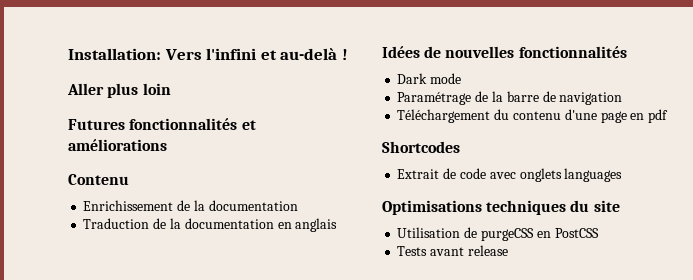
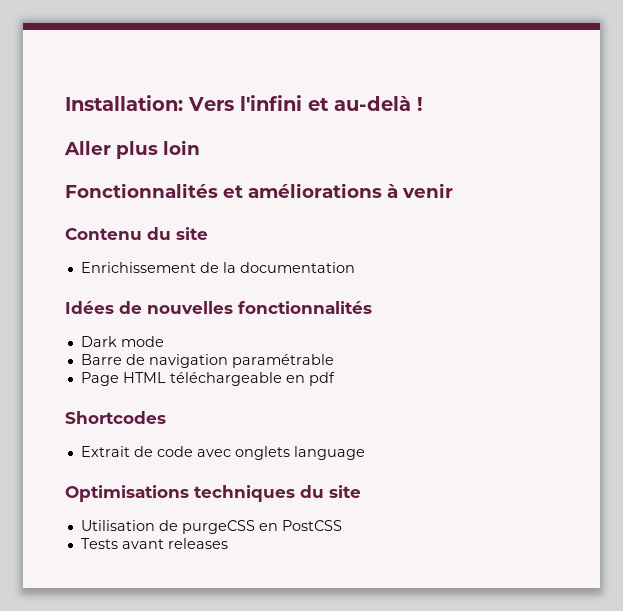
[68,118,238,130] Futures fonctionnalités -> [65,183,218,198] Fonctionnalités
(167, 145) none -> [387,183,453,198] à venir
(129, 179) none -> [147,227,208,240] du site
[83,218,338,232] // Traduction de la documentation en anglais -> (355, 267) none
[397,91,623,105] [397,109,627,123] Paramétrage de la barre de navigation // Téléchargement du contenu d'une page -> [80,354,334,368] [80,372,282,386] Barre de navigation paramétrable // Page HTML téléchargeable
[564,168,623,182] languages -> [293,446,365,460] language
[467,245,508,256] release -> [167,538,228,549] releases

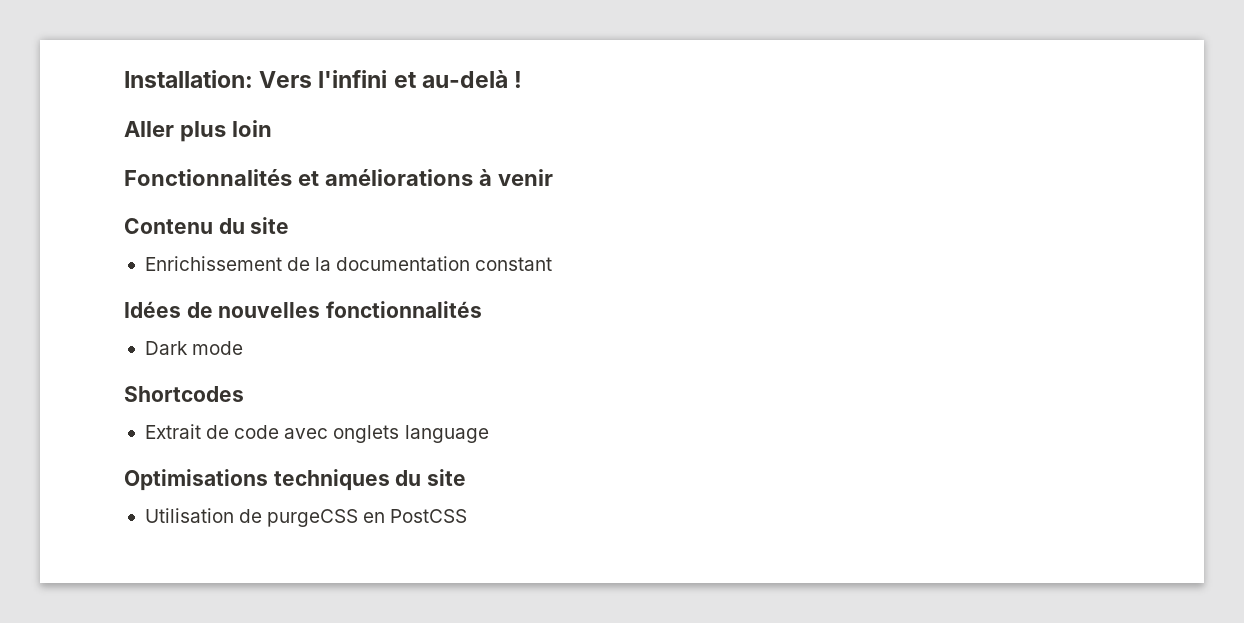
(355, 267) none -> [475,257,553,271] constant
[80,354,334,368] [80,372,335,386] // Barre de navigation paramétrable // Page HTML téléchargeable en pdf -> (244, 348) none
[80,538,228,549] // Tests avant releases -> (468, 516) none

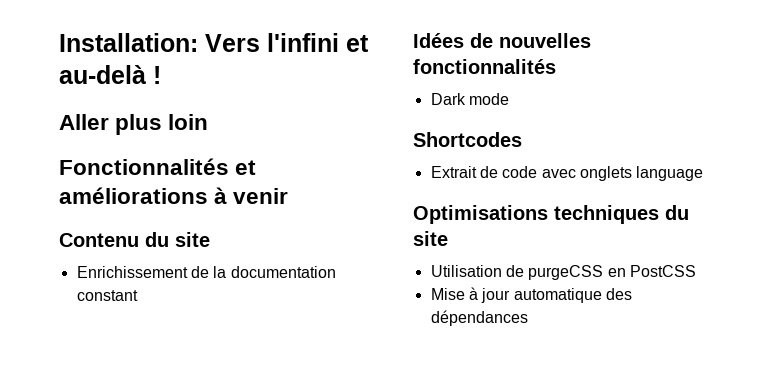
(468, 516) none -> [430,287,632,303] [430,310,528,326] // Mise à jour automatique des dépendances

